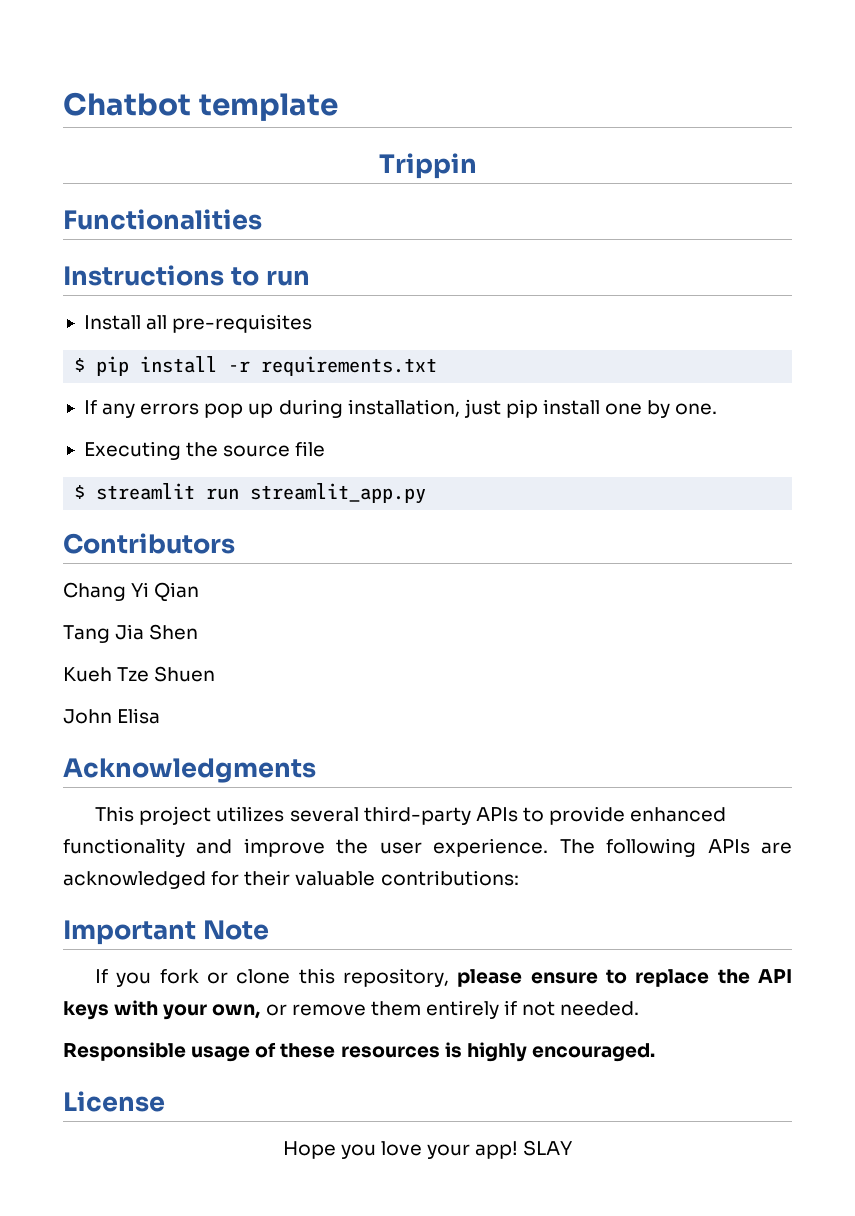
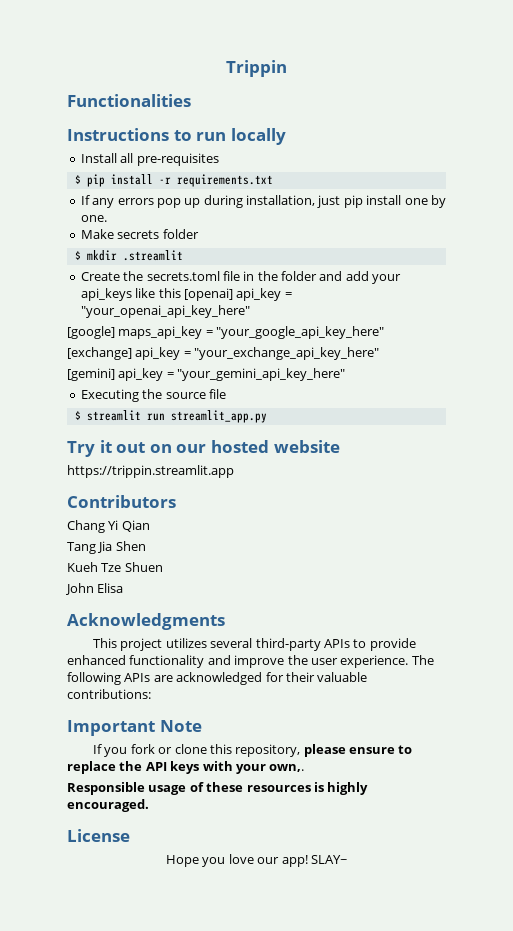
[63,92,338,121] Chatbot template // -> (226, 68) none
(310, 278) none -> [230,128,286,145] locally
(718, 409) none -> [80,229,199,239] [74,250,183,261] [80,271,402,284] [80,288,292,301] [80,305,250,318] [67,326,385,339] [67,347,380,360] [67,368,346,381] // Make secrets folder // $ mkdir .streamlit // Create the secrets.toml file in the folder and add your api_keys like this [openai] api_key = "your_openai_api_key_here" // [google] maps_api_key = "your_google_api_key_here" // [exchange] api_key = "your_exchange_api_key_here" // [gemini] api_key = "your_gemini_api_key_here"
(427, 493) none -> [67,440,340,457] [67,465,234,478] // Try it out on our hosted website // https://trippin.streamlit.app
[212,1000,640,1019] own, or remove them entirely if not needed. -> [269,764,305,772] own,.
[427,1140,574,1159] your app! SLAY -> [257,855,347,867] our app! SLAY~

